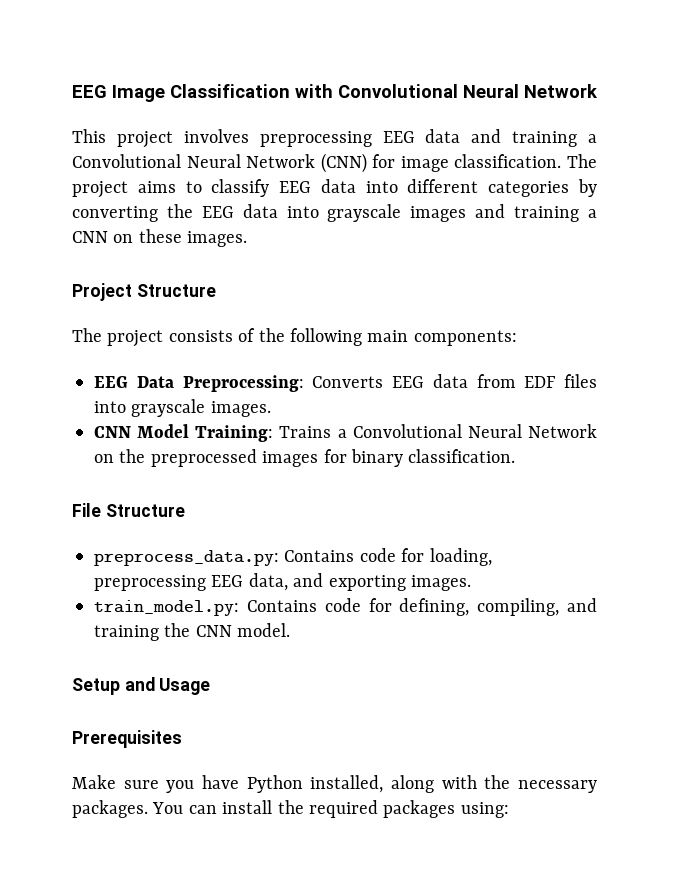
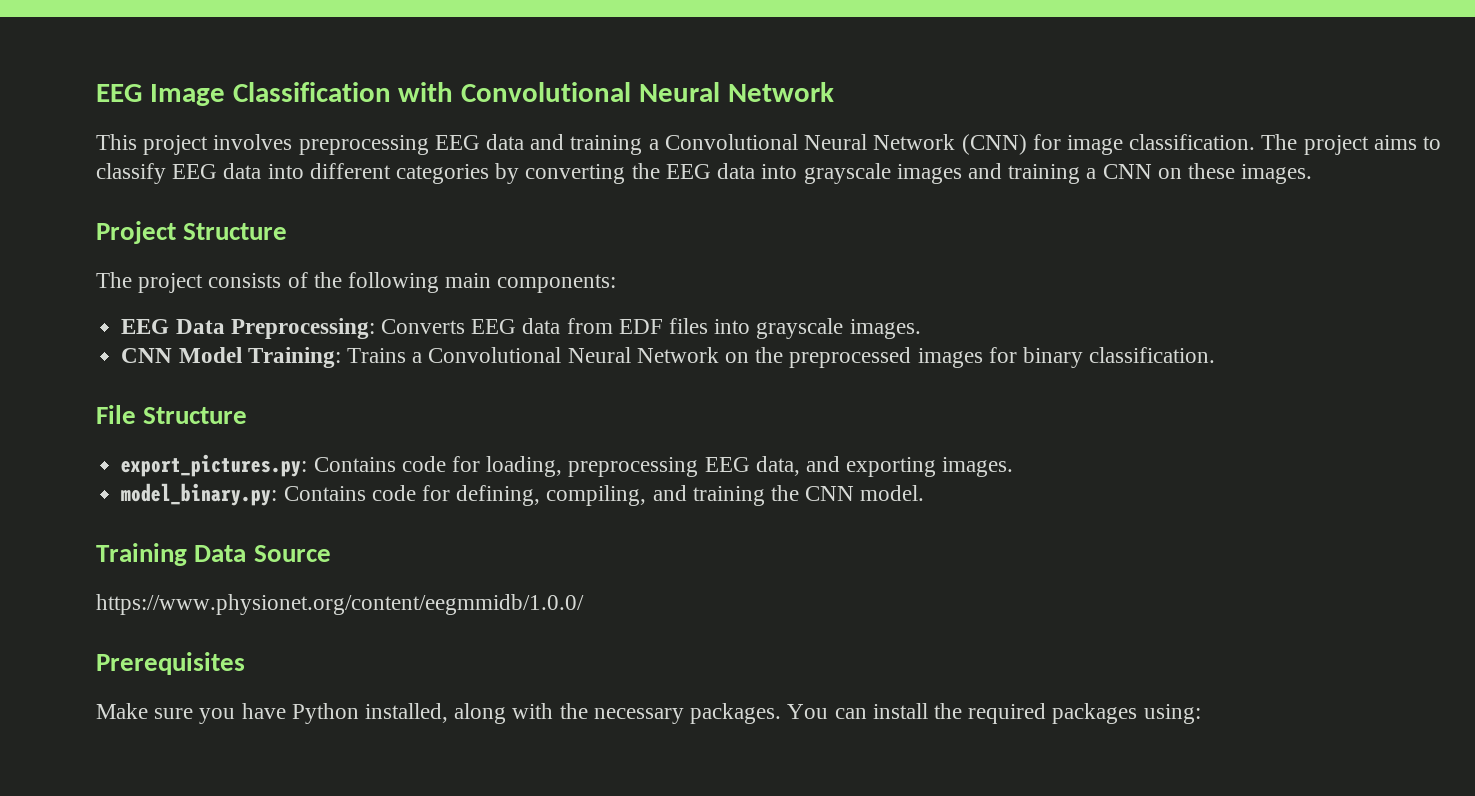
[94,550,279,566] preprocess_data.py: -> [121,454,308,477] export_pictures.py:
[94,600,239,616] train_model.py: -> [121,483,278,506] model_binary.py:
[72,677,211,695] Setup and Usage -> [96,543,331,566] [96,594,584,615] Training Data Source // https://www.physionet.org/content/eegmmidb/1.0.0/

